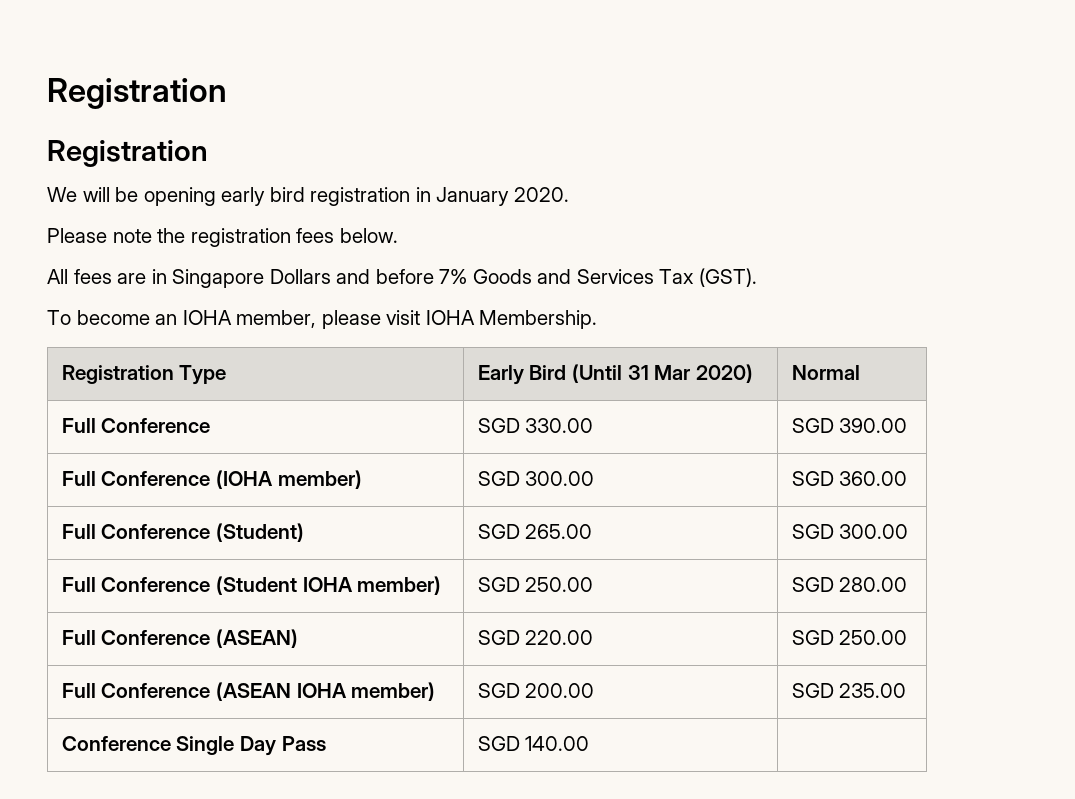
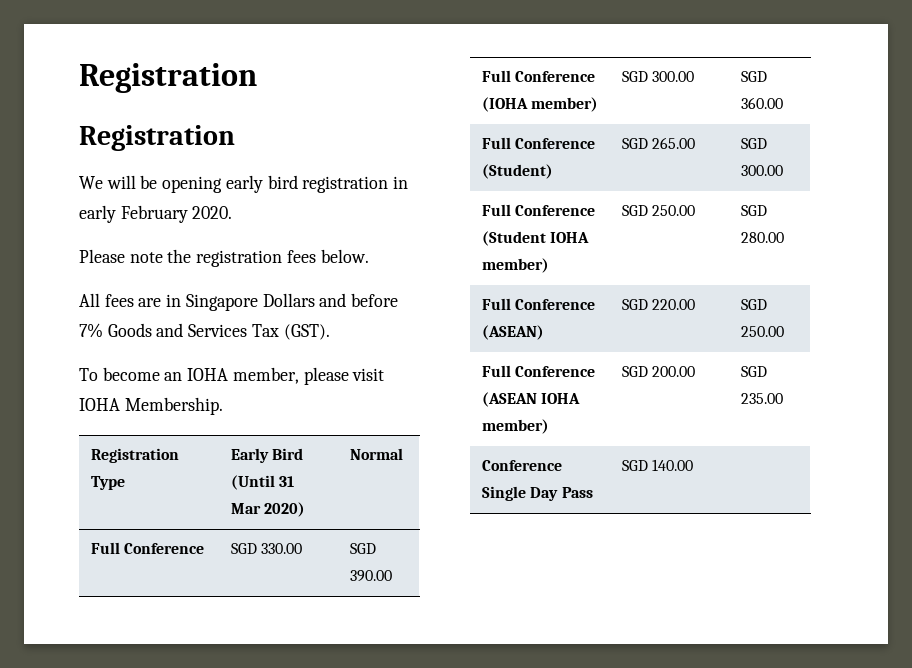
[436,187,510,206] January -> [79,205,188,223] early February

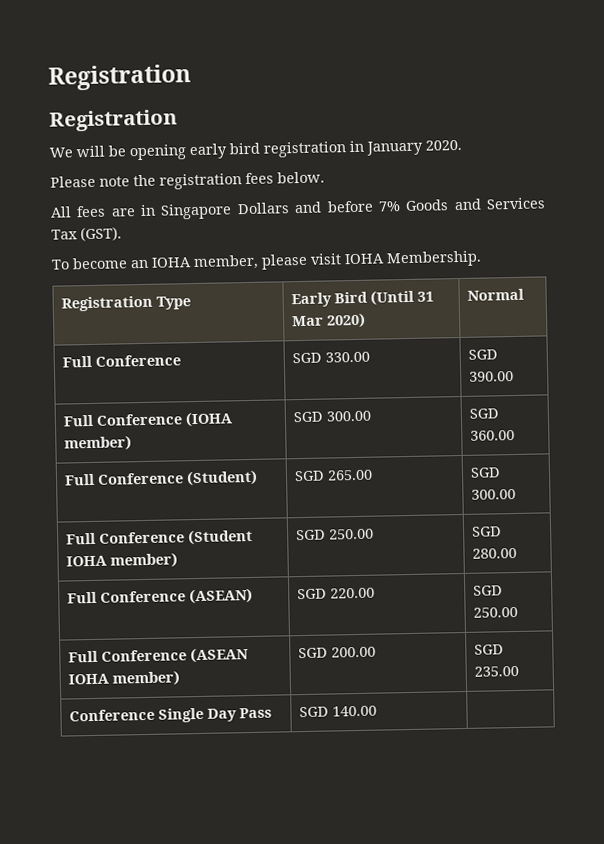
[79,205,188,223] early February -> [366,140,423,156] January

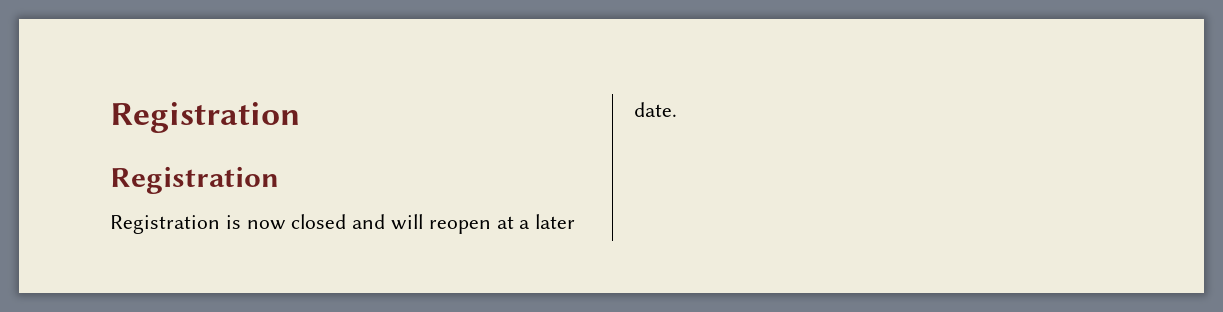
[49,139,462,161] [50,171,325,190] [50,197,546,220] [51,226,122,242] [51,250,482,271] [60,295,191,312] [290,289,434,308] [291,312,366,329] [466,288,524,301] [61,354,181,368] [291,351,370,364] [467,349,498,360] [468,371,514,382] [62,411,233,428] [63,435,132,452] [292,410,371,423] [468,408,499,419] [469,430,515,441] [63,469,258,487] [293,469,373,482] [469,467,501,478] [470,488,516,500] [65,528,253,546] [65,552,178,569] [295,528,374,541] [471,526,502,537] [471,547,517,559] [66,587,253,605] [296,587,375,600] [472,585,503,596] [472,606,518,618] [67,647,249,664] [67,670,180,687] [297,646,376,659] [473,644,504,655] [473,665,519,677] [68,707,272,723] [298,705,377,718] We will be opening early bird registration in January 2020. // Please note the registration fees below. // All fees are in Singapore Dollars and before 7% Goods and Services Tax (GST). // To become an IOHA member, please visit IOHA Membership. // Registration Type | Early Bird (Until 31 Mar 2020) | Normal // Full Conference | SGD 330.00 | SGD 390.00 // Full Conference (IOHA member) | SGD 300.00 | SGD 360.00 // Full Conference (Student) | SGD 265.00 | SGD 300.00 // Full Conference (Student IOHA member) | SGD 250.00 | SGD 280.00 // Full Conference (ASEAN) | SGD 220.00 | SGD 250.00 // Full Conference (ASEAN IOHA member) | SGD 200.00 | SGD 235.00 // Conference Single Day Pass | SGD 140.00 | -> [110,214,576,234] [634,102,677,117] Registration is now closed and will reopen at a later date.

